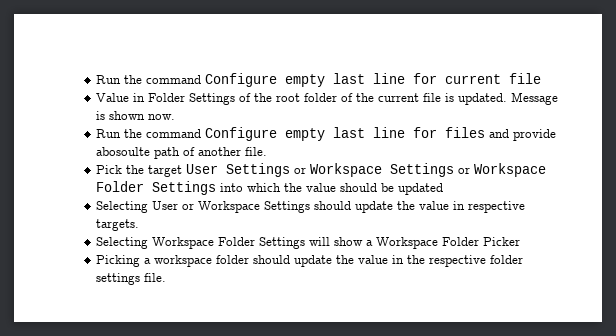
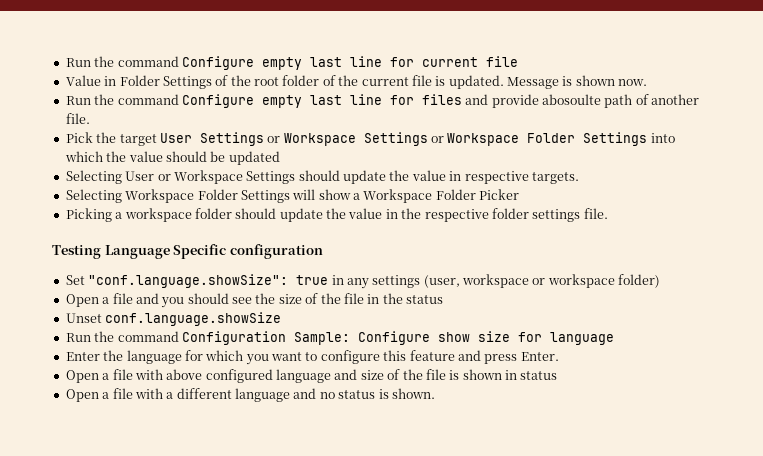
(167, 277) none -> [52,244,323,259] [65,274,661,289] [65,293,443,308] [65,312,282,326] [65,331,614,345] [65,350,559,365] [65,369,558,383] [65,388,435,402] // Testing Language Specific configuration // Set "conf.language.showSize": true in any settings (user, workspace or workspace folder) // Open a file and you should see the size of the file in the status // Unset conf.language.showSize // Run the command Configuration Sample: Configure show size for language // Enter the language for which you want to configure this feature and press Enter. // Open a file with above configured language and size of the file is shown in status // Open a file with a different language and no status is shown.

